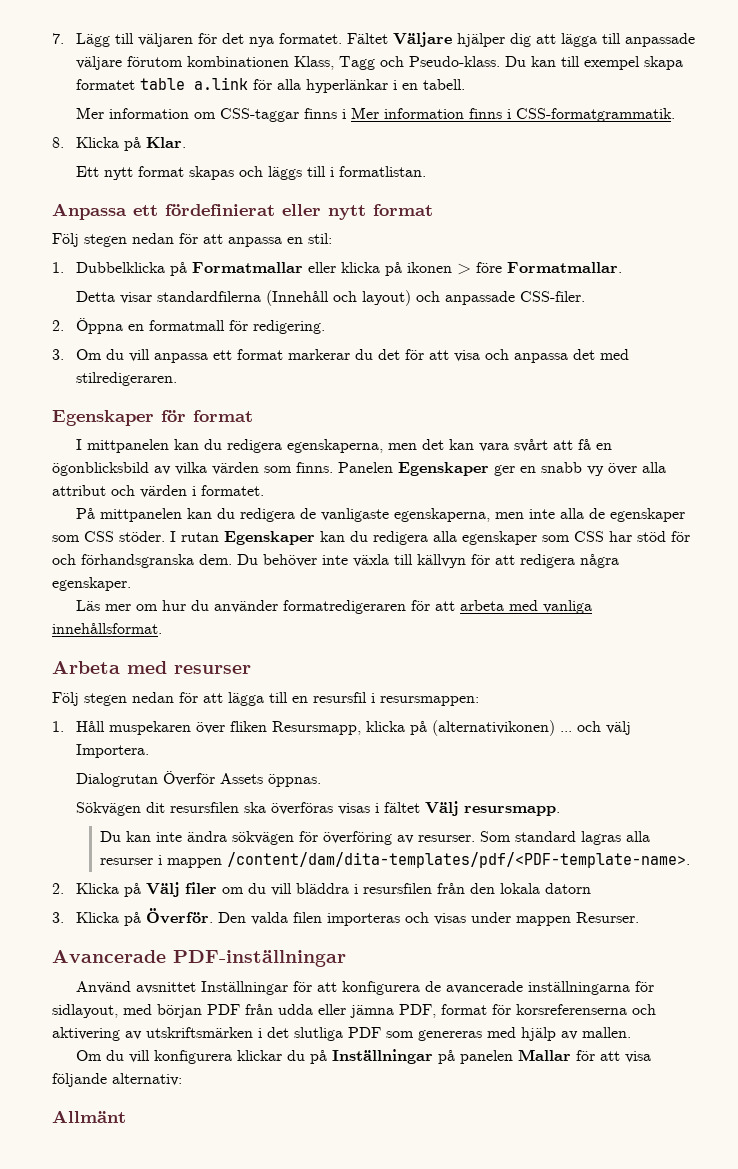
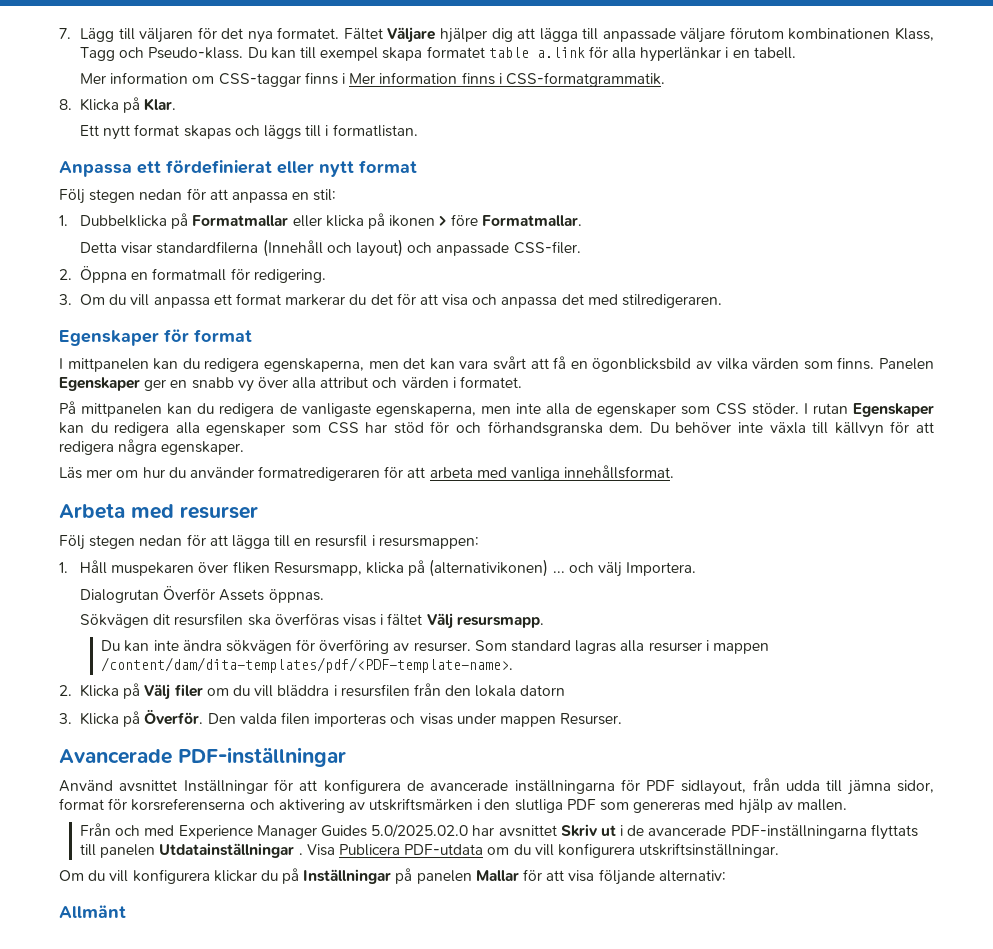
[52,1004,436,1018] sidlayout, med början PDF från udda eller jämna PDF, -> [646,778,934,795] PDF sidlayout, från udda till jämna sidor,
[267,1027,289,1038] det -> [484,799,511,810] den
(631, 1032) none -> [80,823,918,840] [80,843,780,858] // Från och med Experience Manager Guides 5.0/2025.02.0 har avsnittet Skriv ut i de avancerade PDF-inställningarna flyttats till panelen Utdatainställningar . Visa Publicera PDF-utdata om du vill konfigurera utskriftsinställningar.

